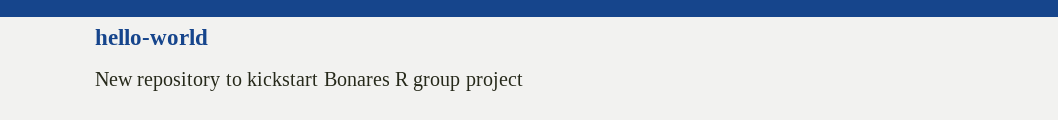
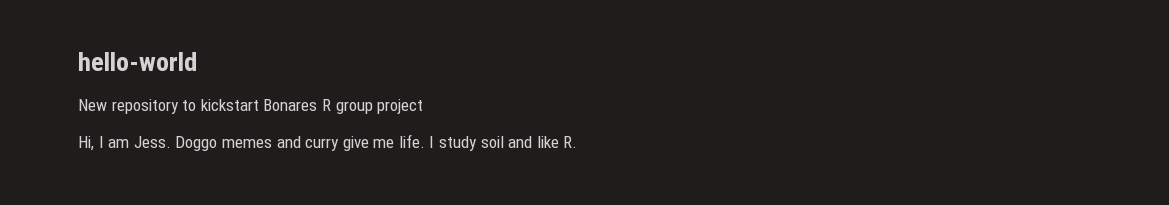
(523, 81) none -> [78,134,578,151] // Hi, I am Jess. Doggo memes and curry give me life. I study soil and like R.

